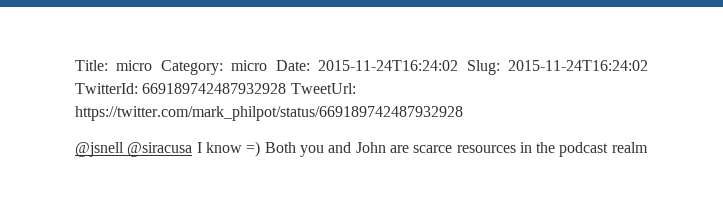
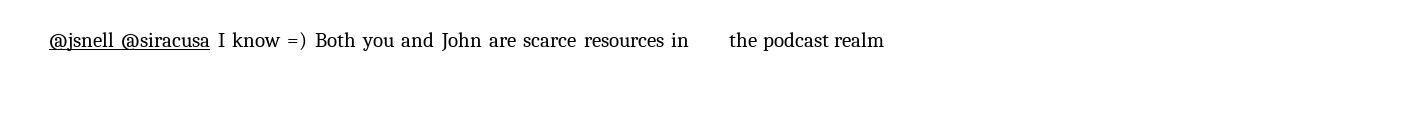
[75,60,648,75] [75,83,356,94] [75,106,463,121] Title: micro Category: micro Date: 2015-11-24T16:24:02 Slug: 2015-11-24T16:24:02 TwitterId: 669189742487932928 TweetUrl: https://twitter.com/mark_philpot/status/669189742487932928 // -> (49, 41) none

